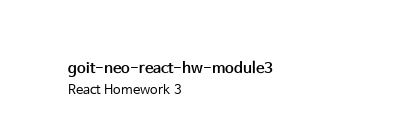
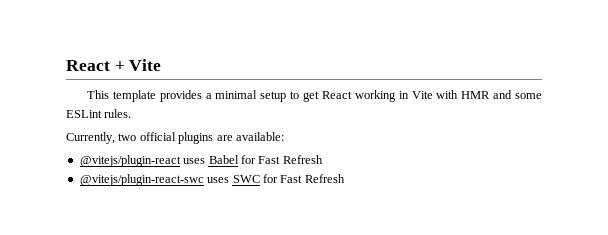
[68,60,273,77] [68,84,182,95] goit-neo-react-hw-module3 // React Homework 3 -> [66,59,162,71] [86,90,542,102] [66,109,132,118] [66,132,284,144] [79,155,323,167] [79,174,345,186] React + Vite // This template provides a minimal setup to get React working in Vite with HMR and some ESLint rules. // Currently, two official plugins are available: // @vitejs/plugin-react uses Babel for Fast Refresh // @vitejs/plugin-react-swc uses SWC for Fast Refresh

